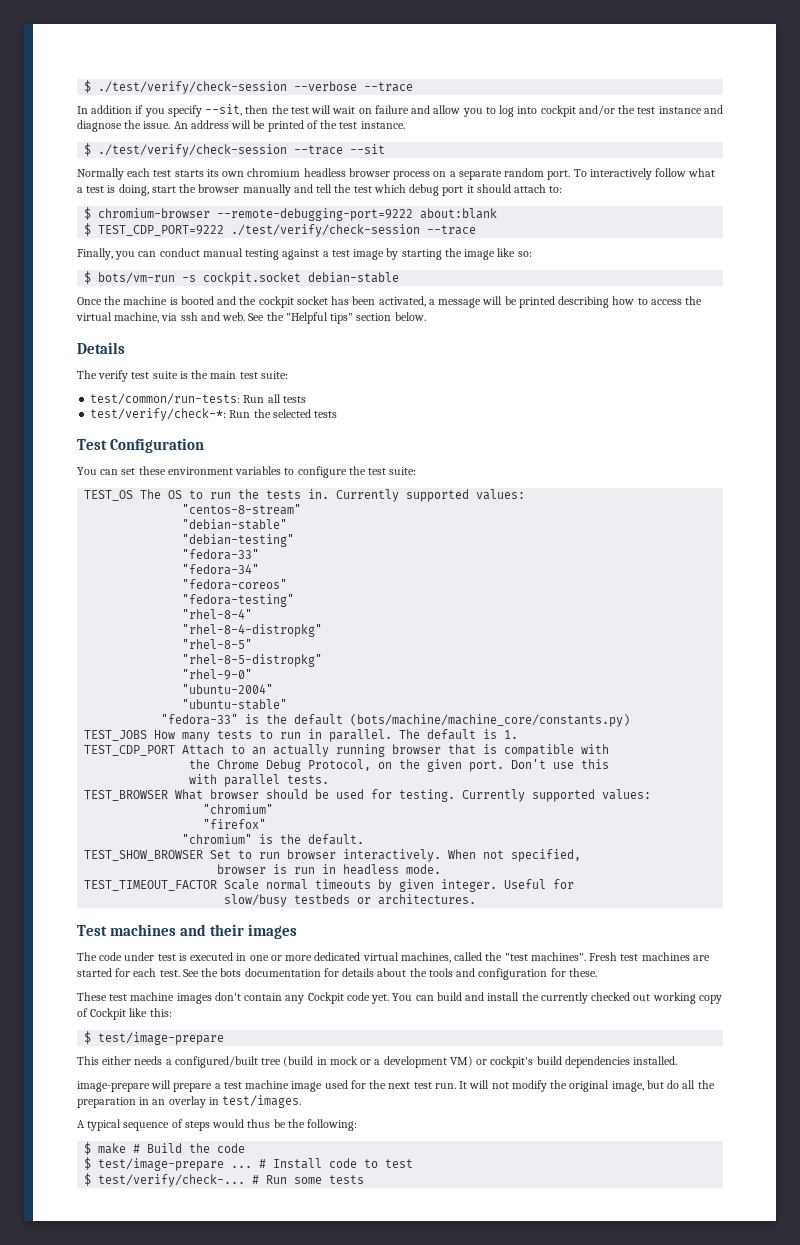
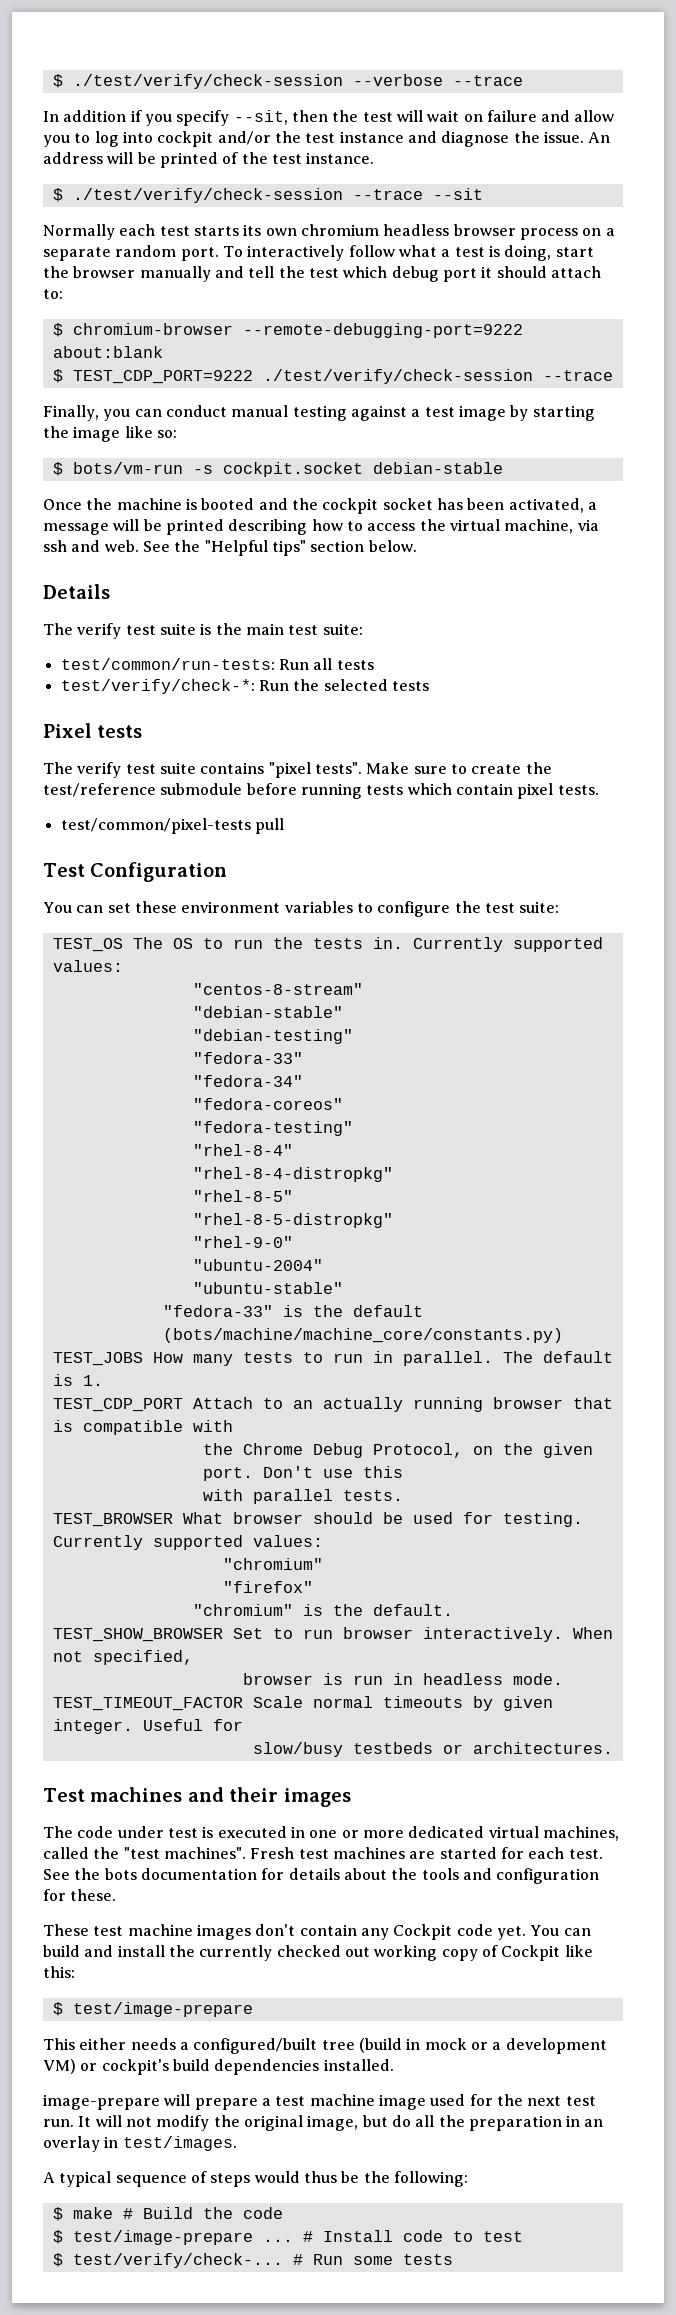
(338, 414) none -> [43,723,143,738] [43,762,552,778] [43,783,599,799] [60,818,284,834] // Pixel tests // The verify test suite contains "pixel tests". Make sure to create the test/reference submodule before running tests which contain pixel tests. // test/common/pixel-tests pull

